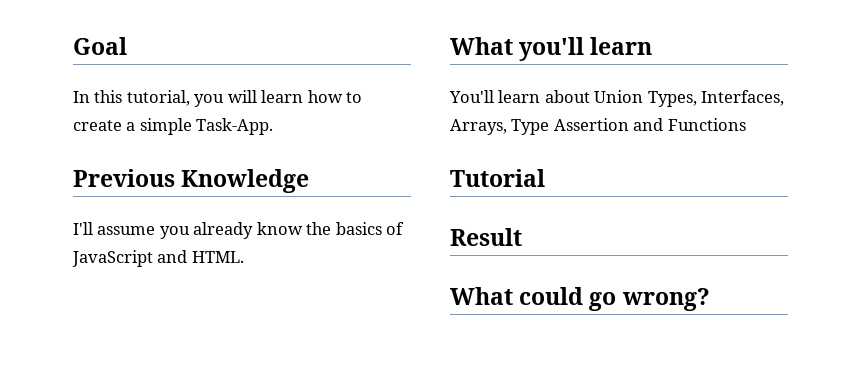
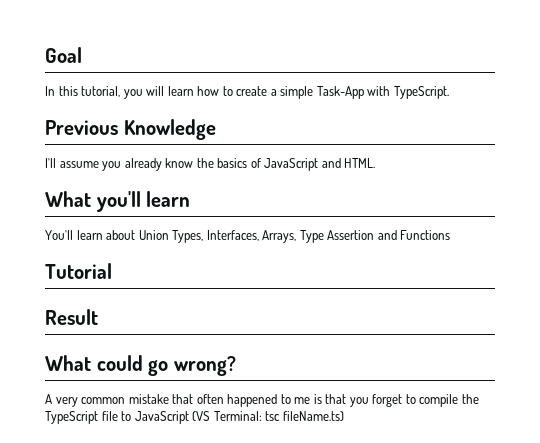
[196,118,274,135] Task-App. -> [316,86,449,99] Task-App with TypeScript.
(710, 299) none -> [45,394,479,407] [45,411,344,424] // A very common mistake that often happened to me is that you forget to compile the TypeScript file to JavaScript (VS Terminal: tsc fileName.ts)

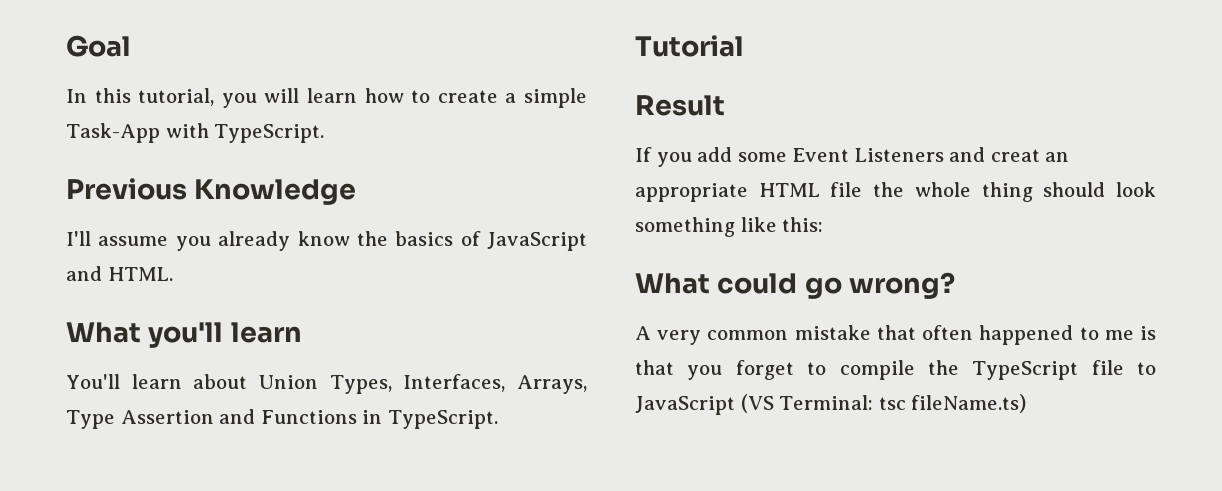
(451, 235) none -> [362,410,498,429] in TypeScript.
(98, 317) none -> [635,147,1070,167] [635,182,1156,202] [635,217,824,237] // If you add some Event Listeners and creat an appropriate HTML file the whole thing should look something like this:

